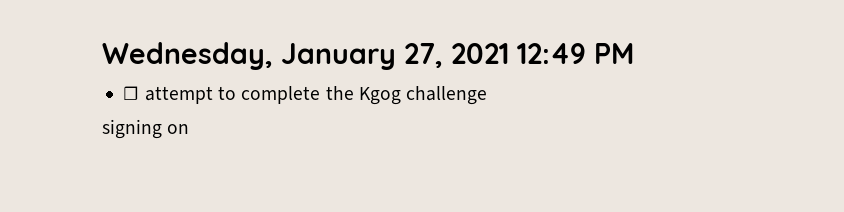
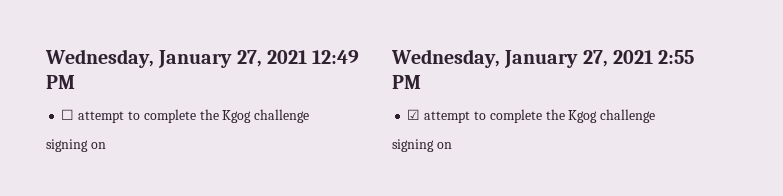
(190, 129) none -> [391,49,695,68] [392,75,421,89] [407,109,656,123] [392,139,452,152] // Wednesday, January 27, 2021 2:55 PM // ☑ attempt to complete the Kgog challenge // signing on

